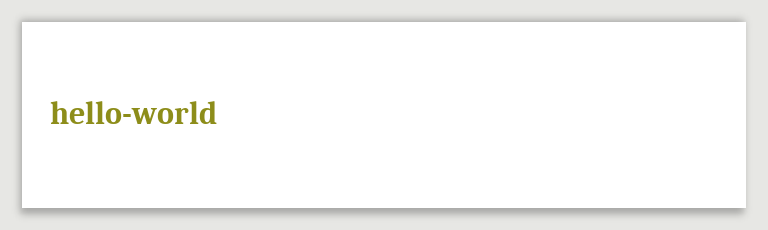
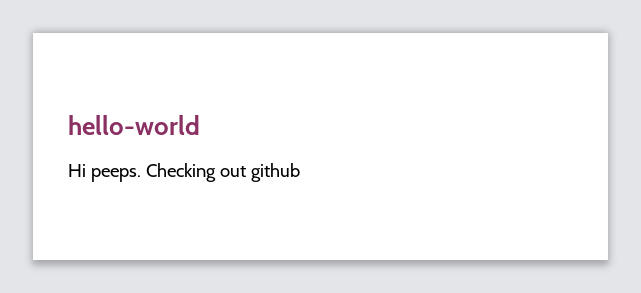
(217, 112) none -> [68,163,300,182] // Hi peeps. Checking out github

